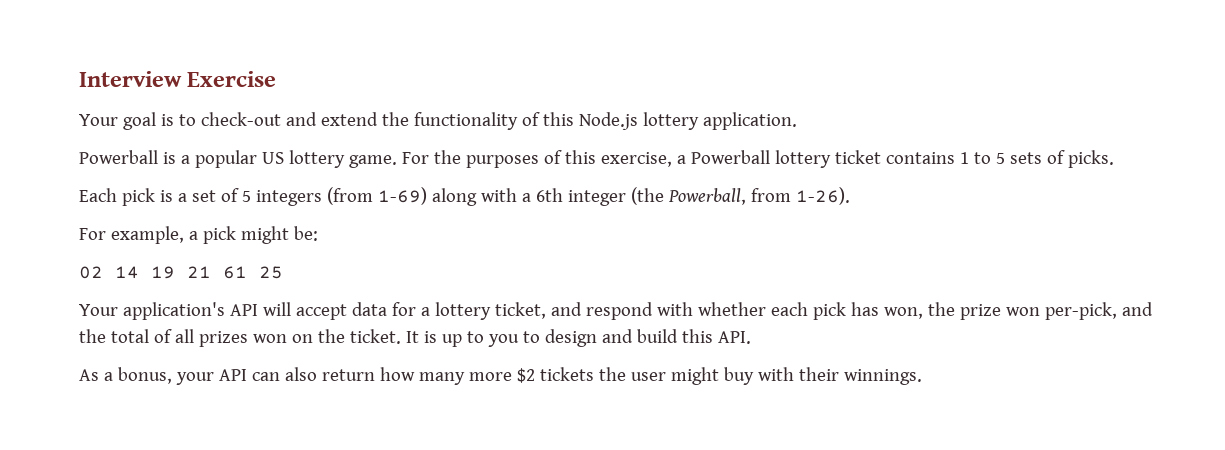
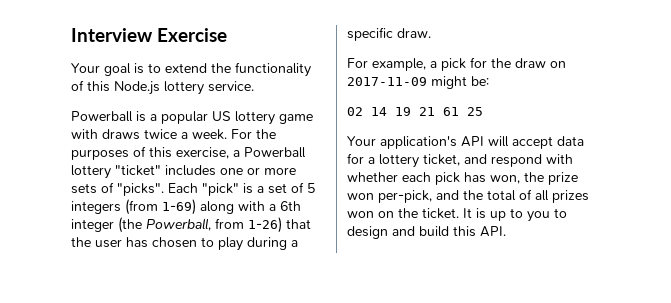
[200,112,317,126] check-out and -> (161, 68) none
[702,112,797,130] application. -> [208,81,254,92] service.
[348,155,397,168] game. -> [279,114,313,124] [71,129,227,140] game with draws twice a week.
[834,150,1114,168] [79,188,155,206] ticket contains 1 to 5 sets of picks. // Each pick -> [115,165,296,176] [71,182,239,196] "ticket" includes one or more sets of "picks". Each "pick"
[795,187,850,205] 1-26). -> [248,217,311,233] [71,237,298,251] [347,27,431,41] 1-26) that the user has chosen to play during a specific draw.
(236, 235) none -> [470,57,566,68] [347,77,427,86] for the draw on 2017-11-09
[79,367,922,385] // As a bonus, your API can also return how many more $2 tickets the user might buy with their winnings. -> (506, 231) none

